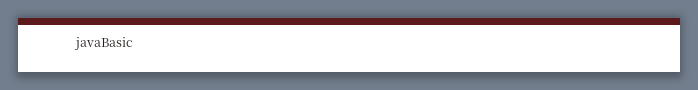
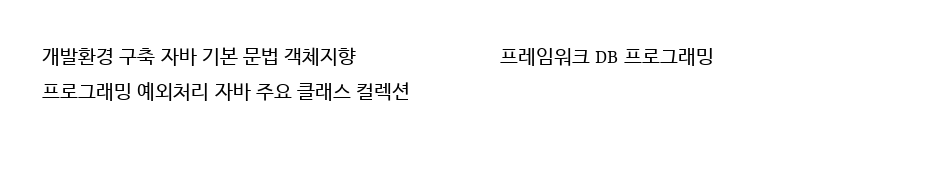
[75,37,133,51] javaBasic -> [42,47,357,66] [42,82,411,101] [500,48,714,66] 개발환경 구축 자바 기본 문법 객체지향 프로그래밍 예외처리 자바 주요 클래스 컬렉션 프레임워크 DB 프로그래밍

